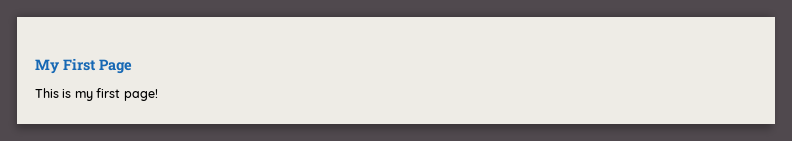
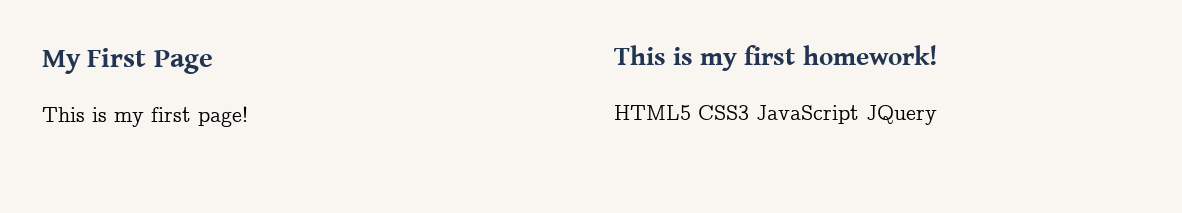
(158, 95) none -> [614,45,938,71] [614,105,937,125] // This is my first homework! // HTML5 CSS3 JavaScript JQuery

